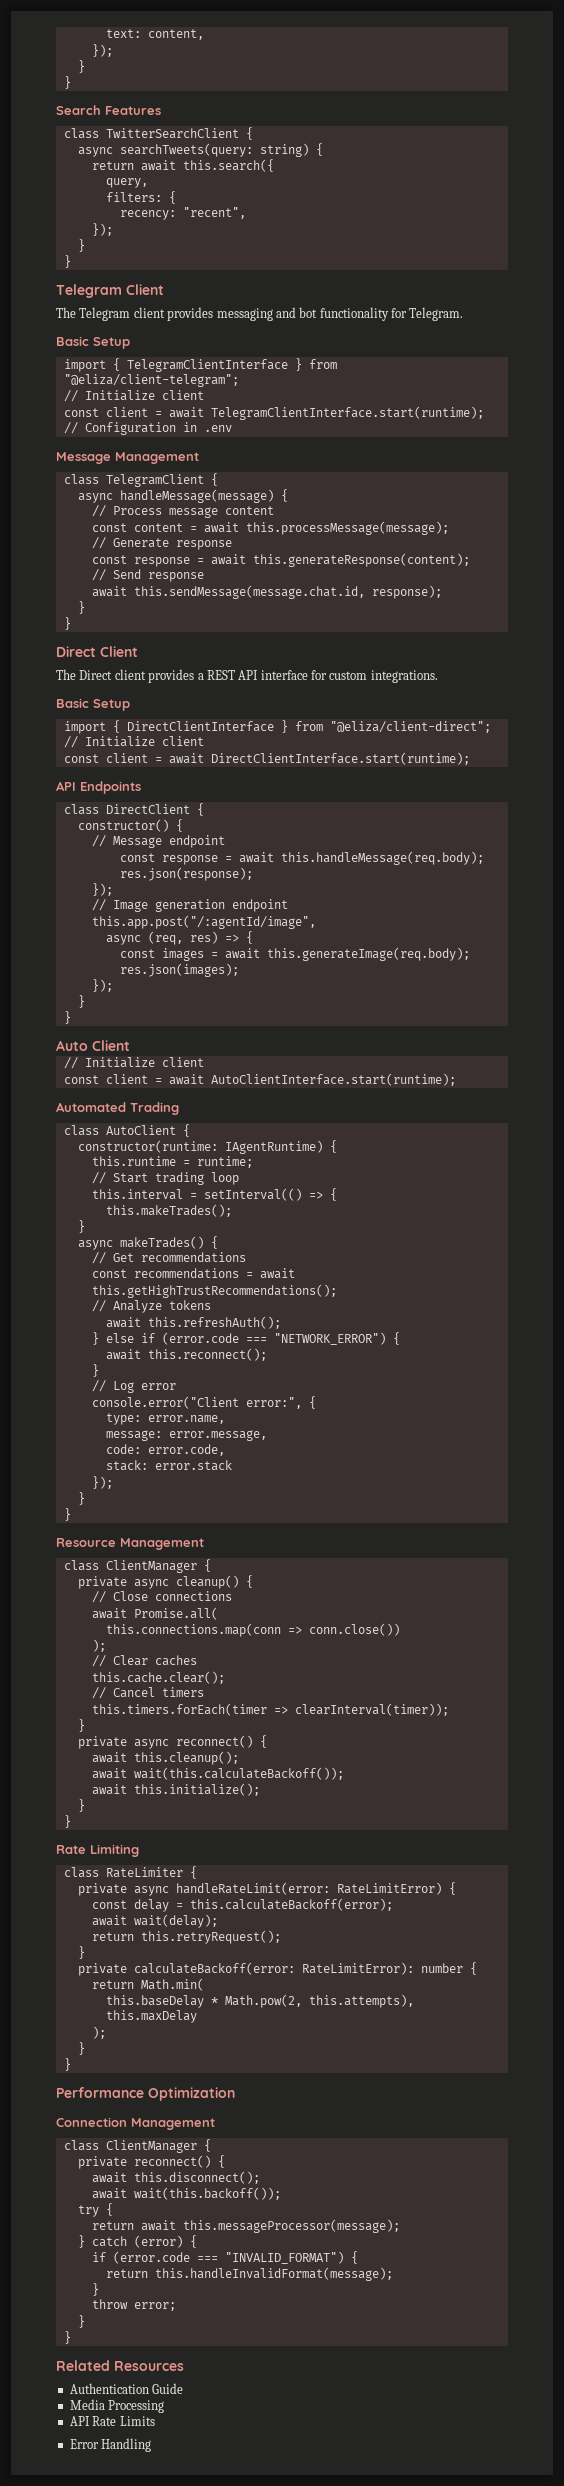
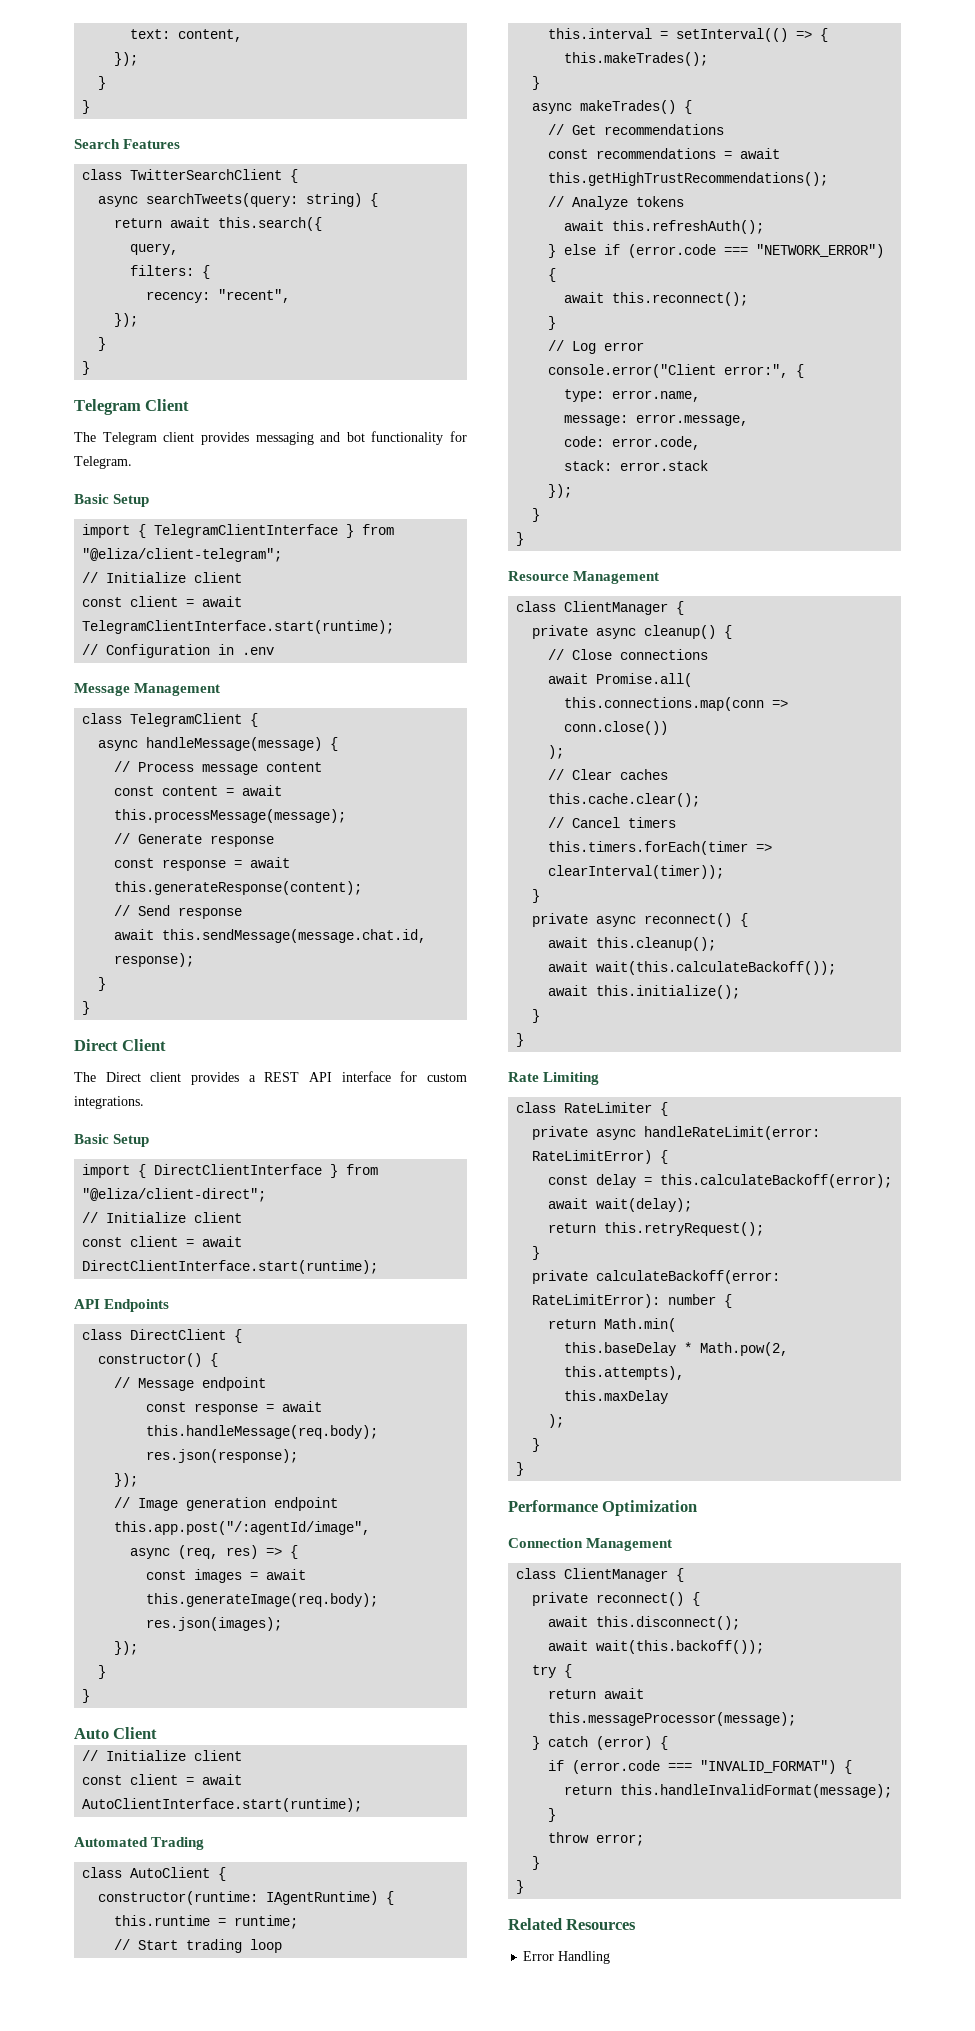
[69,2383,184,2394] [69,2399,165,2413] [69,2416,155,2426] // Authentication Guide // Media Processing // API Rate Limits -> (637, 1924) none

